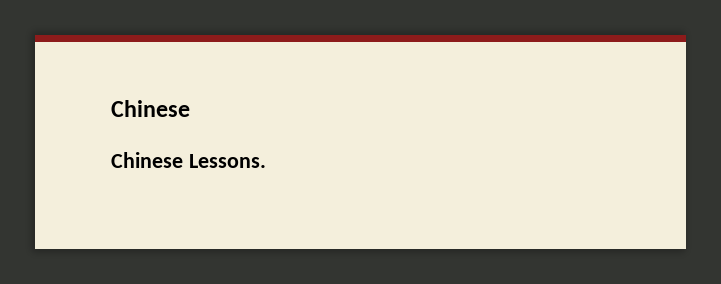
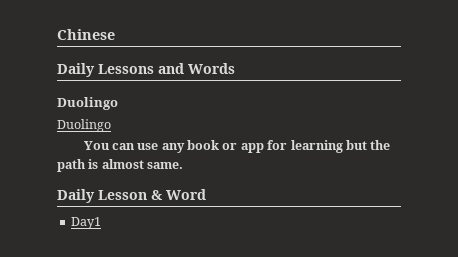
[111,152,266,168] Chinese Lessons. -> [57,63,235,77] [57,97,118,110] [57,119,111,132] [83,140,391,153] [57,159,184,172] [57,189,206,203] [70,217,101,229] Daily Lessons and Words // Duolingo // Duolingo // You can use any book or app for learning but the path is almost same. // Daily Lesson & Word // Day1

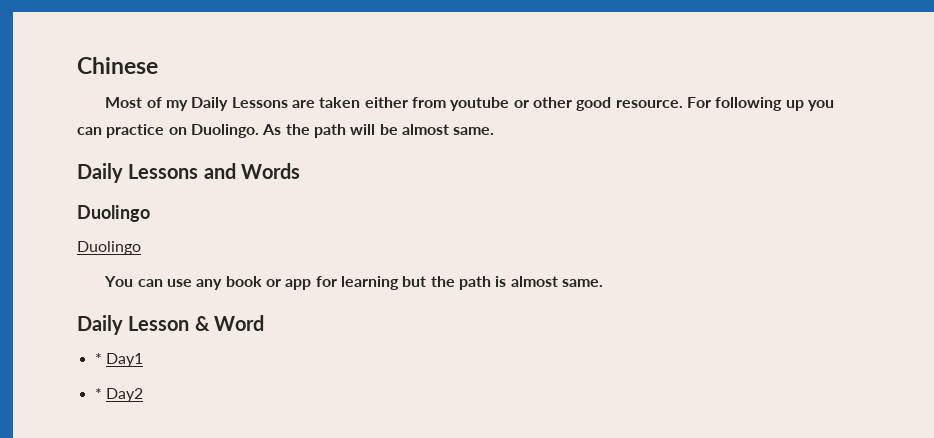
(115, 34) none -> [105,97,834,111] [77,124,495,138] // Most of my Daily Lessons are taken either from youtube or other good resource. For following up you can practice on Duolingo. As the path will be almost same.
(206, 194) none -> [94,353,102,364] *
(101, 223) none -> [94,388,143,402] // * Day2

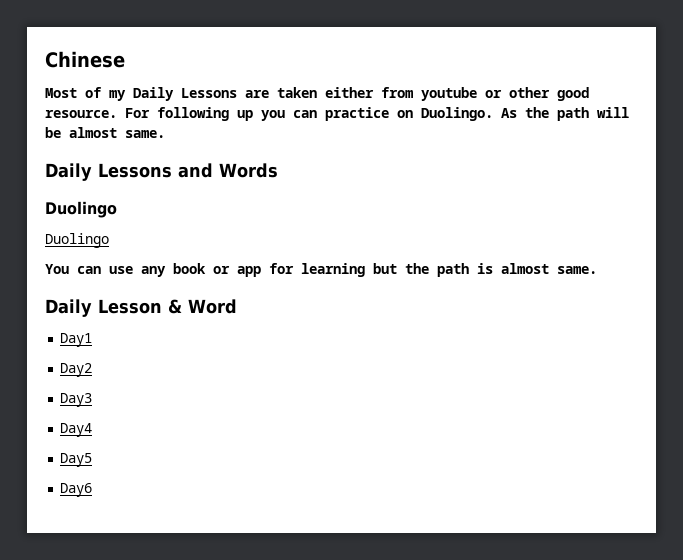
[94,353,102,364] * -> (237, 306) none
[94,388,102,399] * -> (93, 340) none
(143, 395) none -> [60,393,93,407] [60,423,93,437] [60,453,93,467] [60,483,93,497] // Day3 // Day4 // Day5 // Day6

